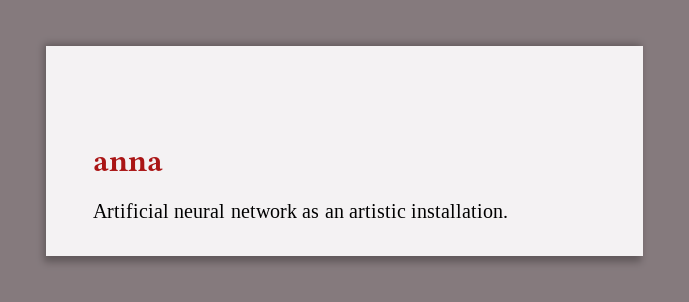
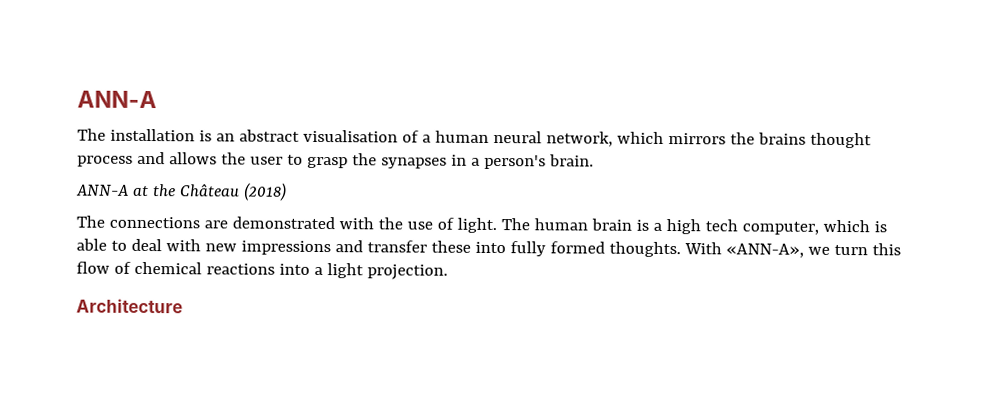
[93,157,163,171] [93,203,509,218] anna // Artificial neural network as an artistic installation. -> [77,90,157,109] [77,128,872,149] [77,151,594,170] [76,182,287,201] [76,215,887,235] [76,238,901,258] [76,261,448,280] [76,298,183,314] ANN-A // The installation is an abstract visualisation of a human neural network, which mirrors the brains thought process and allows the user to grasp the synapses in a person's brain. // ANN-A at the Château (2018) // The connections are demonstrated with the use of light. The human brain is a high tech computer, which is able to deal with new impressions and transfer these into fully formed thoughts. With «ANN-A», we turn this flow of chemical reactions into a light projection. // Architecture

